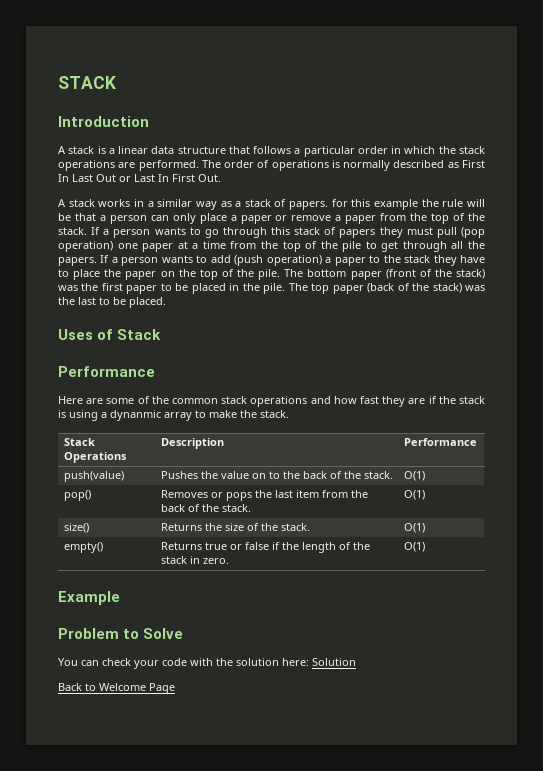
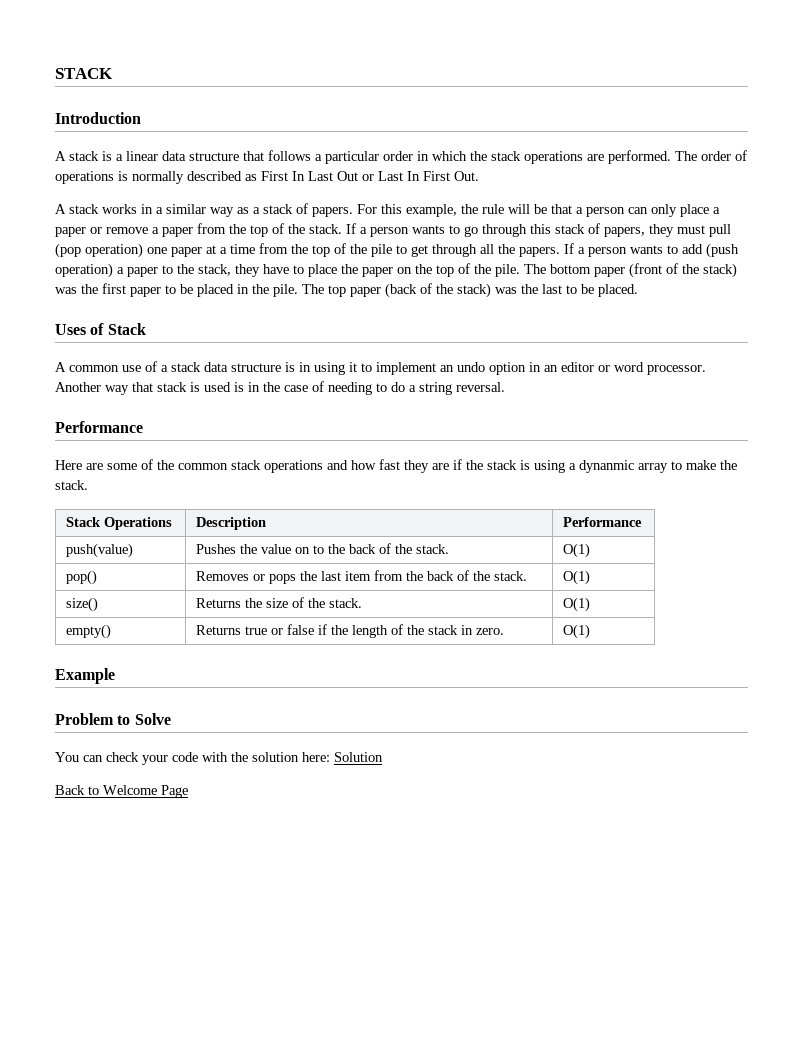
[331,199,419,210] for this example -> [357,204,457,217] For this example,
[339,229,376,238] papers -> [604,227,645,237] papers,
[404,255,431,263] stack -> [198,264,231,276] stack,
(162, 334) none -> [55,361,706,375] [55,381,505,395] // A common use of a stack data structure is in using it to implement an undo option in an editor or word processor. Another way that stack is used is in the case of needing to do a string reversal.

